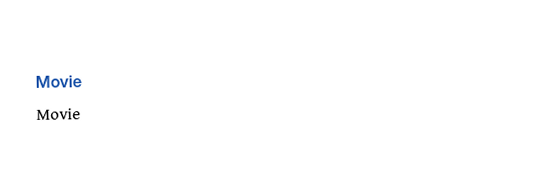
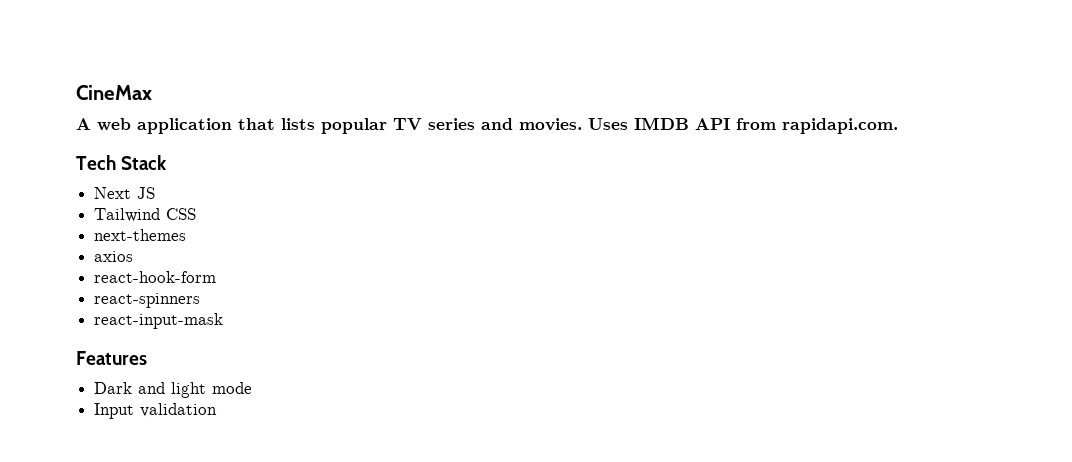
[35,75,82,88] [36,108,81,120] Movie // Movie -> [76,85,152,100] [76,117,898,134] [76,155,168,170] [94,187,156,199] [94,208,197,222] [94,229,187,241] [94,251,134,262] [94,271,217,283] [94,293,201,308] [94,313,224,329] [76,351,147,365] [94,382,253,398] [94,403,218,419] CineMax // A web application that lists popular TV series and movies. Uses IMDB API from rapidapi.com. // Tech Stack // Next JS // Tailwind CSS // next-themes // axios // react-hook-form // react-spinners // react-input-mask // Features // Dark and light mode // Input validation

